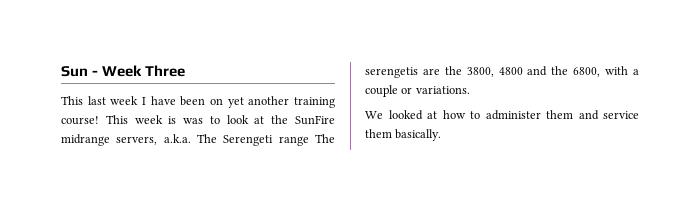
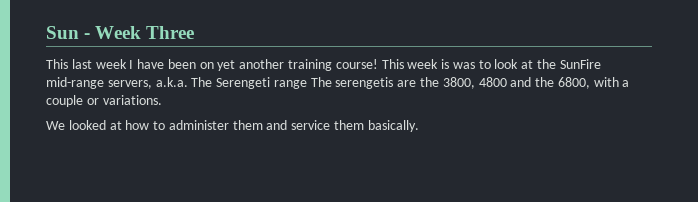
[61,134,110,146] midrange -> [46,77,104,89] mid-range

